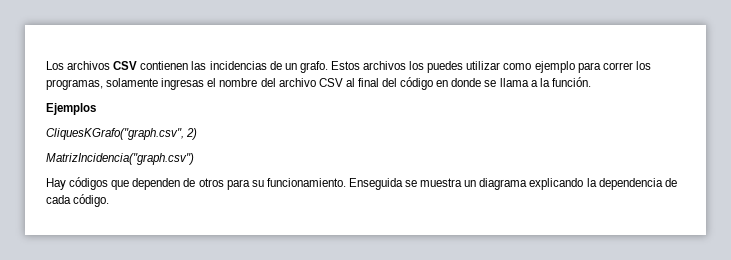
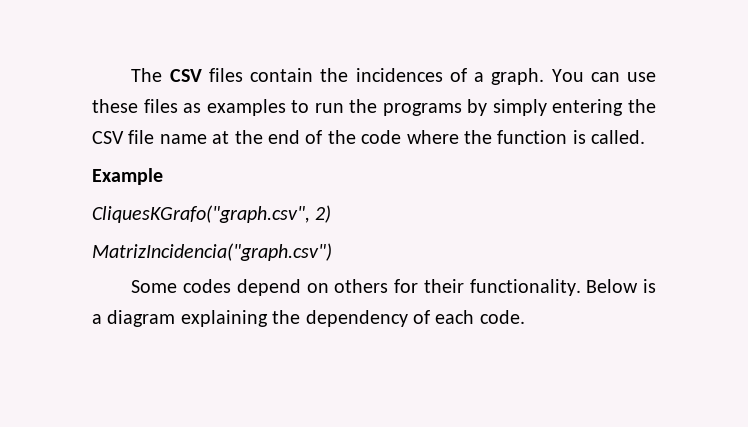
[46,61,651,73] [46,77,591,90] [46,103,96,115] [46,128,198,140] [46,153,194,165] [46,177,677,190] [46,194,110,207] Los archivos CSV contienen las incidencias de un grafo. Estos archivos los puedes utilizar como ejemplo para correr los programas, solamente ingresas el nombre del archivo CSV al final del código en donde se llama a la función. // Ejemplos // CliquesKGrafo("graph.csv", 2) // MatrizIncidencia("graph.csv") // Hay códigos que dependen de otros para su funcionamiento. Enseguida se muestra un diagrama explicando la dependencia de cada código. -> [131,68,656,85] [92,99,656,116] [92,130,646,144] [92,168,163,185] [92,205,332,223] [92,243,332,261] [131,279,656,296] [92,310,525,327] The CSV files contain the incidences of a graph. You can use these files as examples to run the programs by simply entering the CSV file name at the end of the code where the function is called. // Example // CliquesKGrafo("graph.csv", 2) // MatrizIncidencia("graph.csv") // Some codes depend on others for their functionality. Below is a diagram explaining the dependency of each code.

